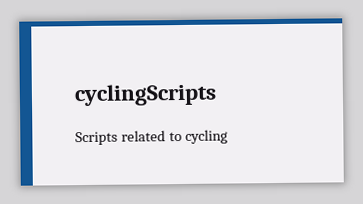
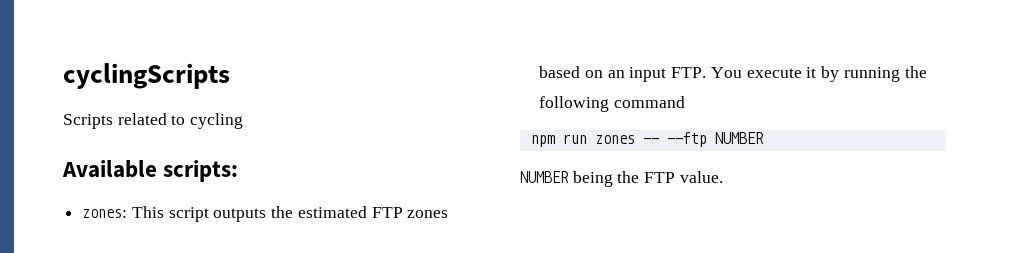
(228, 136) none -> [62,160,239,182] [82,206,449,222] [539,66,927,82] [539,96,685,112] [530,132,764,147] [520,171,723,187] // Available scripts: // zones: This script outputs the estimated FTP zones based on an input FTP. You execute it by running the following command // npm run zones -- --ftp NUMBER // NUMBER being the FTP value.

